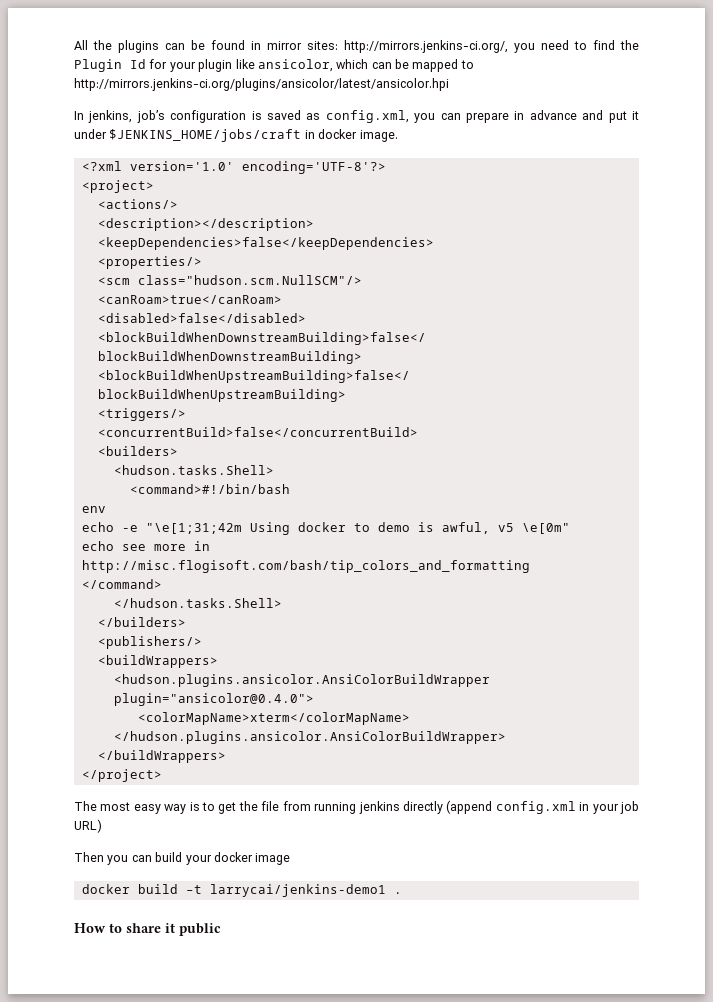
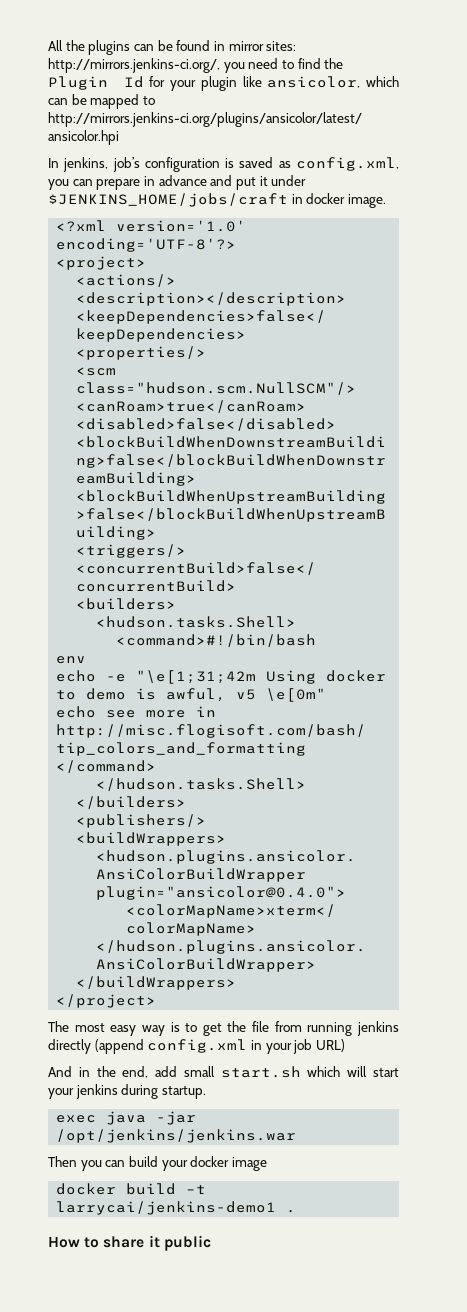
(102, 826) none -> [48,1066,399,1078] [48,1084,206,1099] [56,1111,197,1125] [56,1129,297,1143] // And in the end, add small start.sh which will start your jenkins during startup. // exec java -jar /opt/jenkins/jenkins.war

